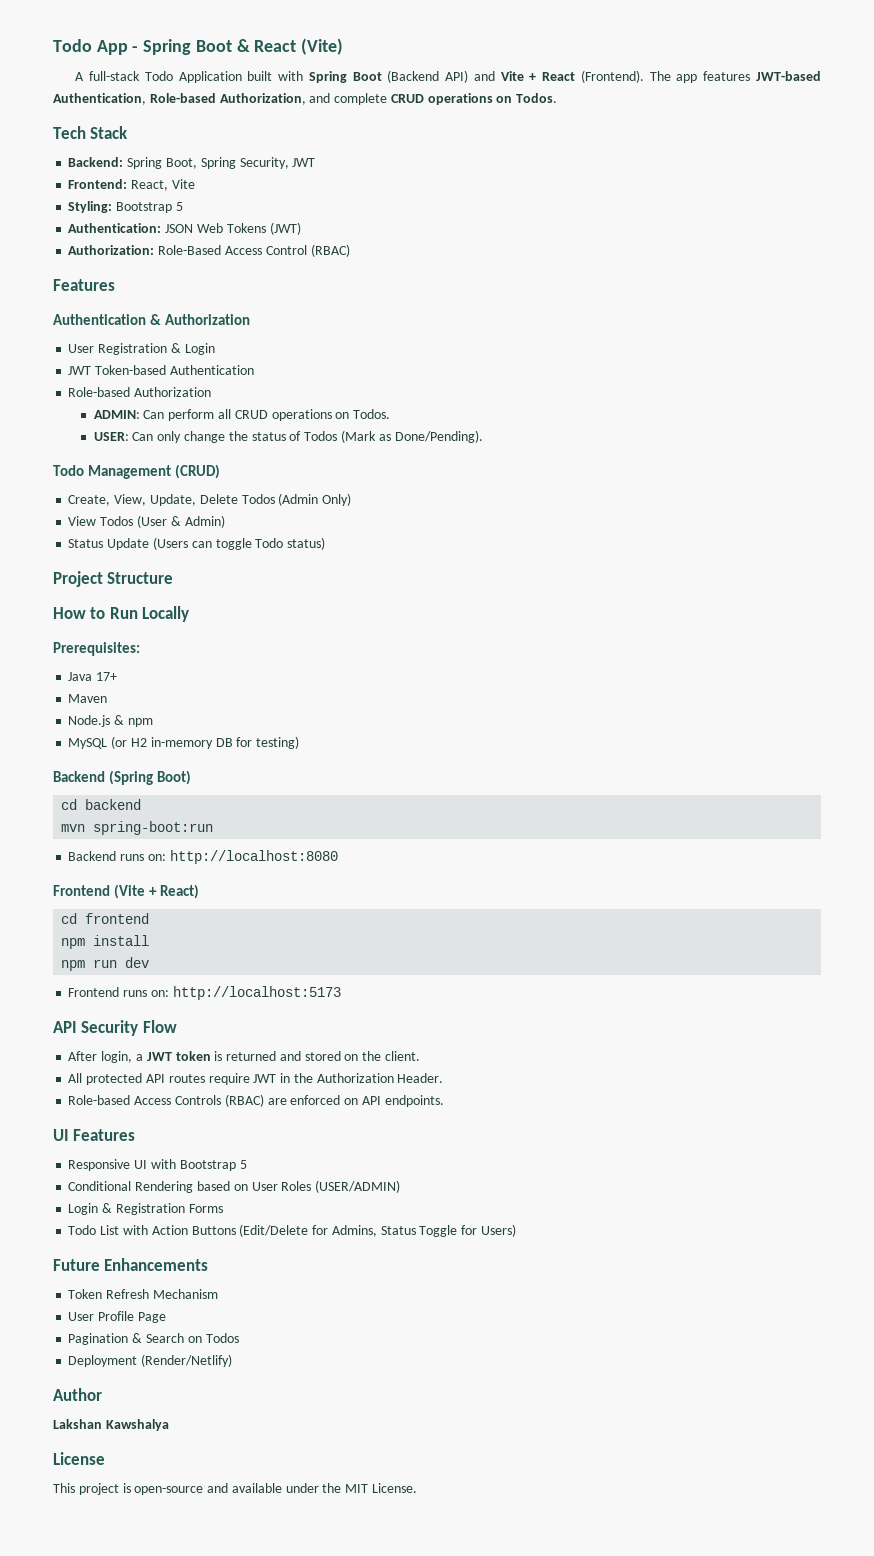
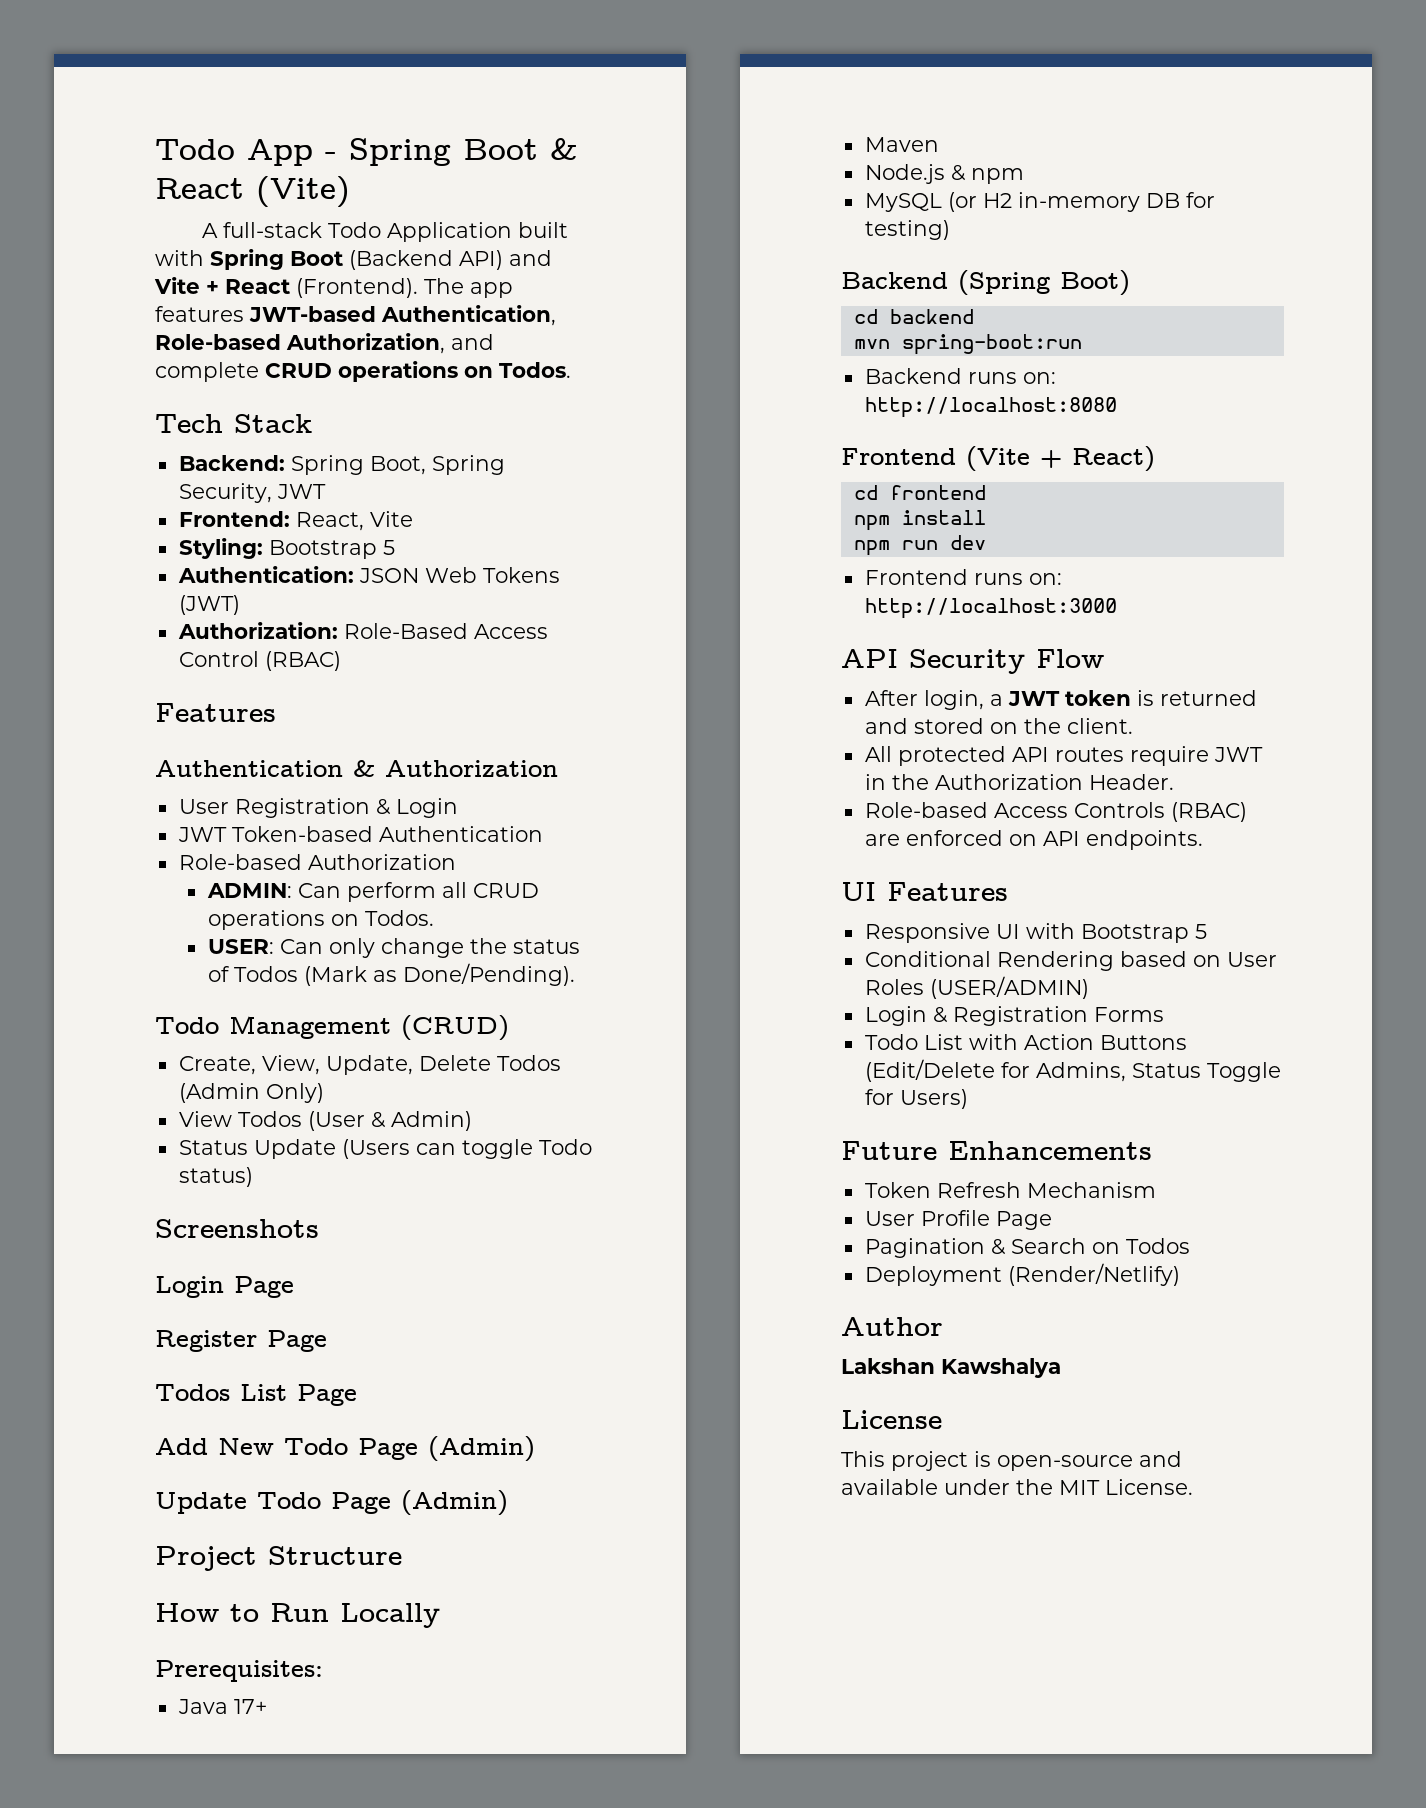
(326, 543) none -> [155,1219,319,1238] [155,1276,294,1298] [155,1330,327,1352] [155,1384,357,1406] [155,1436,535,1462] [155,1490,508,1516] // Screenshots // Login Page // Register Page // Todos List Page // Add New Todo Page (Admin) // Update Todo Page (Admin)
[172,986,341,1000] http://localhost:5173 -> [864,598,1117,619] http://localhost:3000

